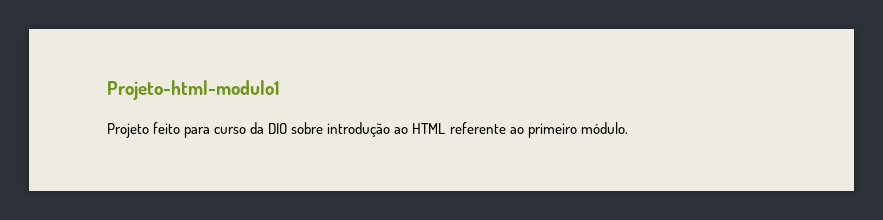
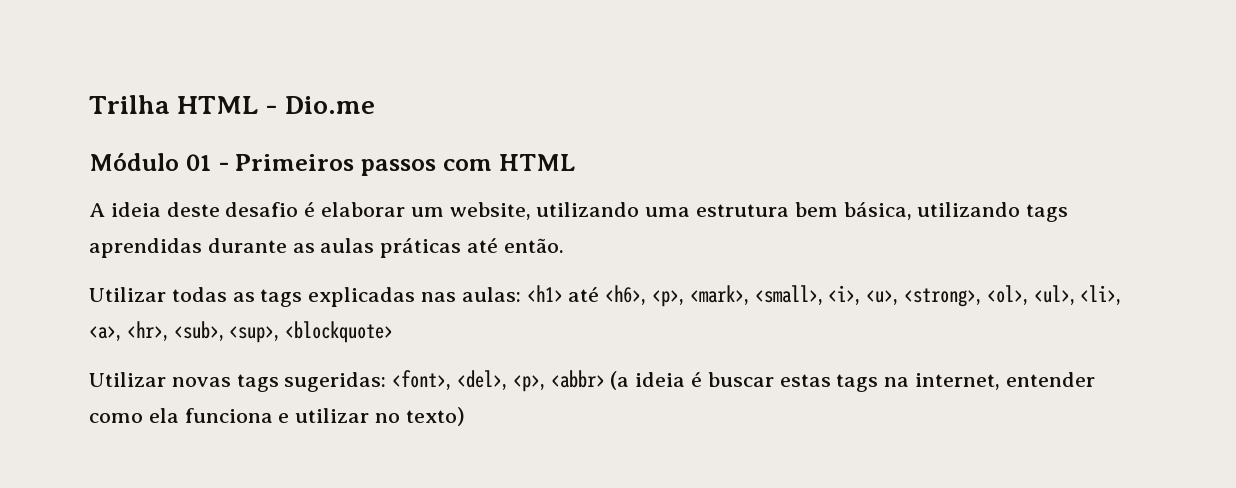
[107,80,279,100] [107,122,628,138] Projeto-html-modulo1 // Projeto feito para curso da DIO sobre introdução ao HTML referente ao primeiro módulo. -> [89,95,375,114] [89,152,575,176] [89,202,1069,222] [89,238,564,258] [89,285,1122,307] [89,321,394,343] [89,370,1095,392] [89,407,465,426] Trilha HTML - Dio.me // Módulo 01 - Primeiros passos com HTML // A ideia deste desafio é elaborar um website, utilizando uma estrutura bem básica, utilizando tags aprendidas durante as aulas práticas até então. // Utilizar todas as tags explicadas nas aulas: <h1> até <h6>, <p>, <mark>, <small>, <i>, <u>, <strong>, <ol>, <ul>, <li>, <a>, <hr>, <sub>, <sup>, <blockquote> // Utilizar novas tags sugeridas: <font>, <del>, <p>, <abbr> (a ideia é buscar estas tags na internet, entender como ela funciona e utilizar no texto)

